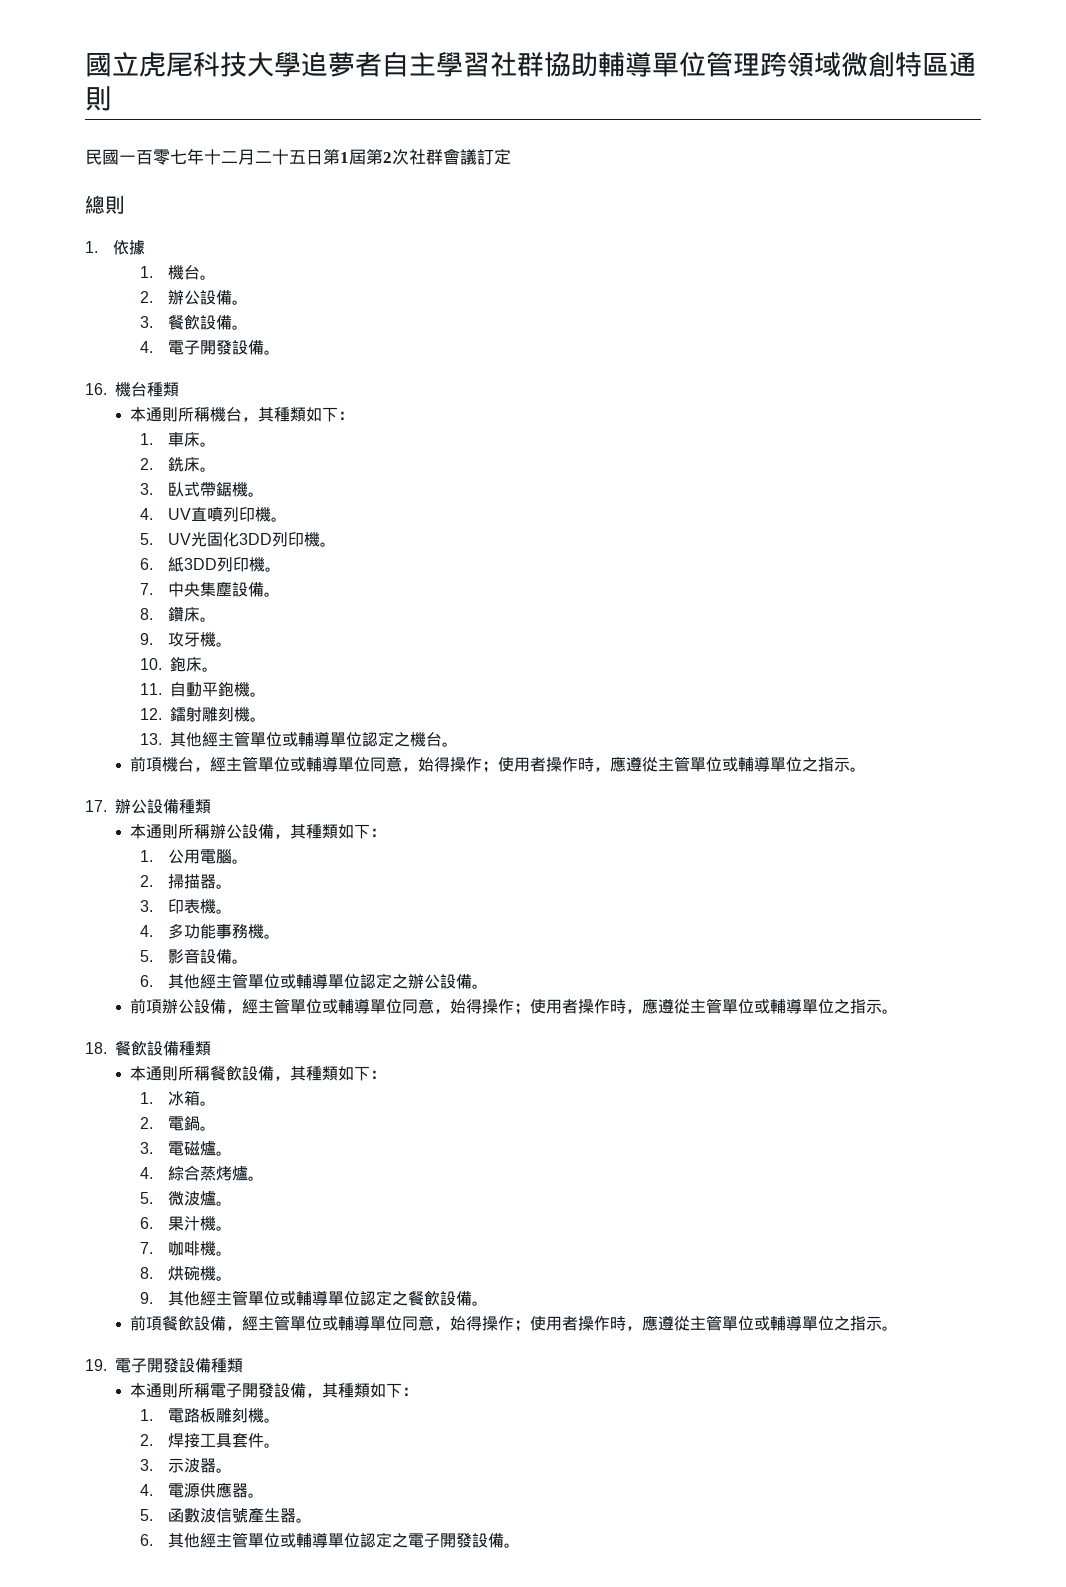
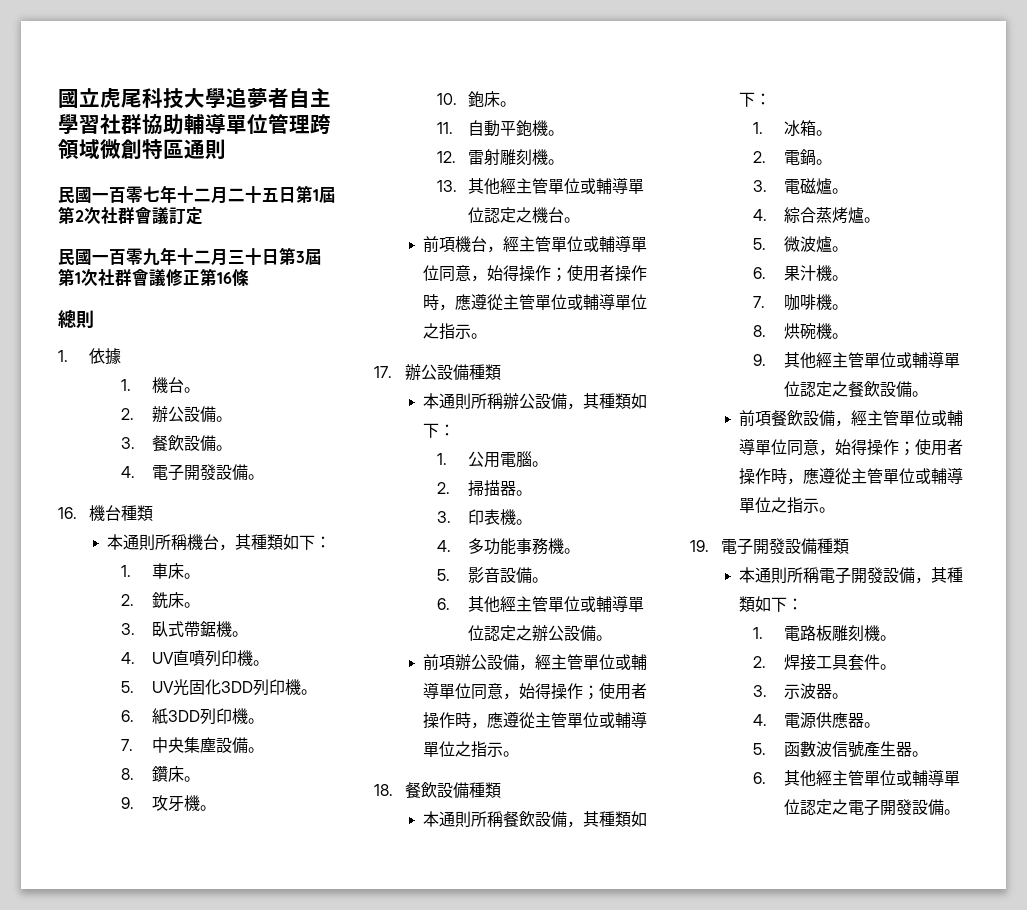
(511, 157) none -> [58,247,322,266] [58,268,249,286] // 民國一百零九年十二月三十日第3屆第1次社群會議修正第16條
[170,707,187,722] 鐳 -> [468,150,485,165] 雷

